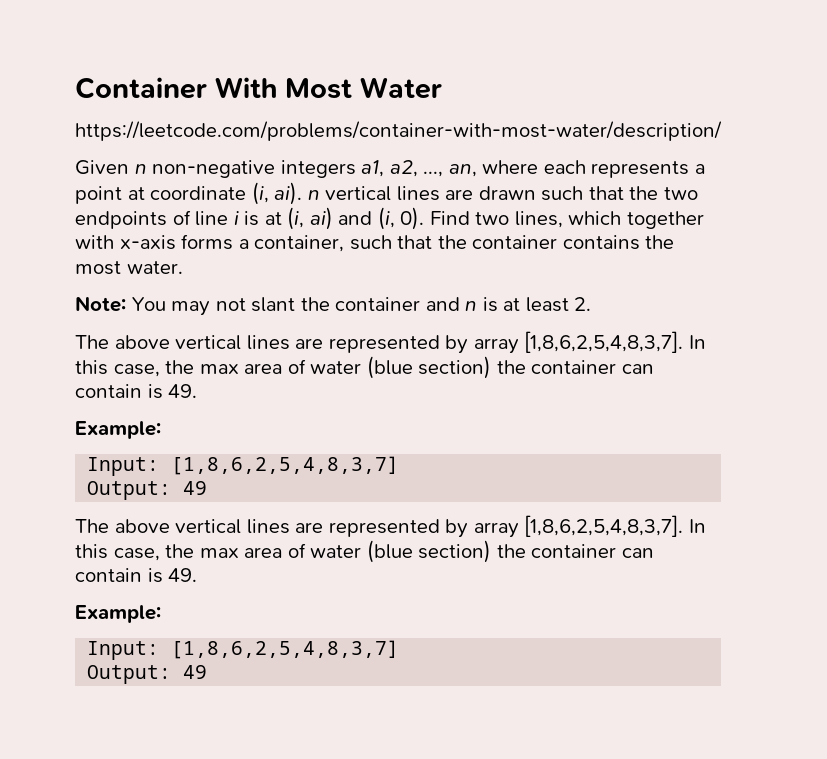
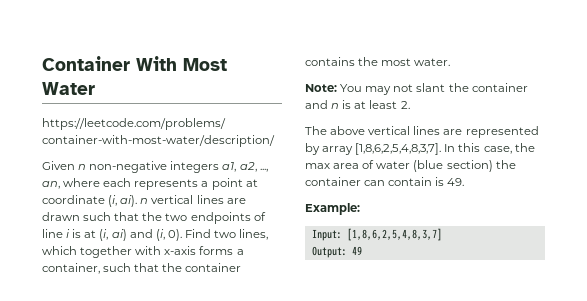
[75,515,706,538] [75,540,654,563] [75,568,198,583] [75,605,161,623] [87,640,400,660] [87,665,208,684] // The above vertical lines are represented by array [1,8,6,2,5,4,8,3,7]. In this case, the max area of water (blue section) the container can contain is 49. // Example: // Input: [1,8,6,2,5,4,8,3,7] // Output: 49 -> (362, 250) none

